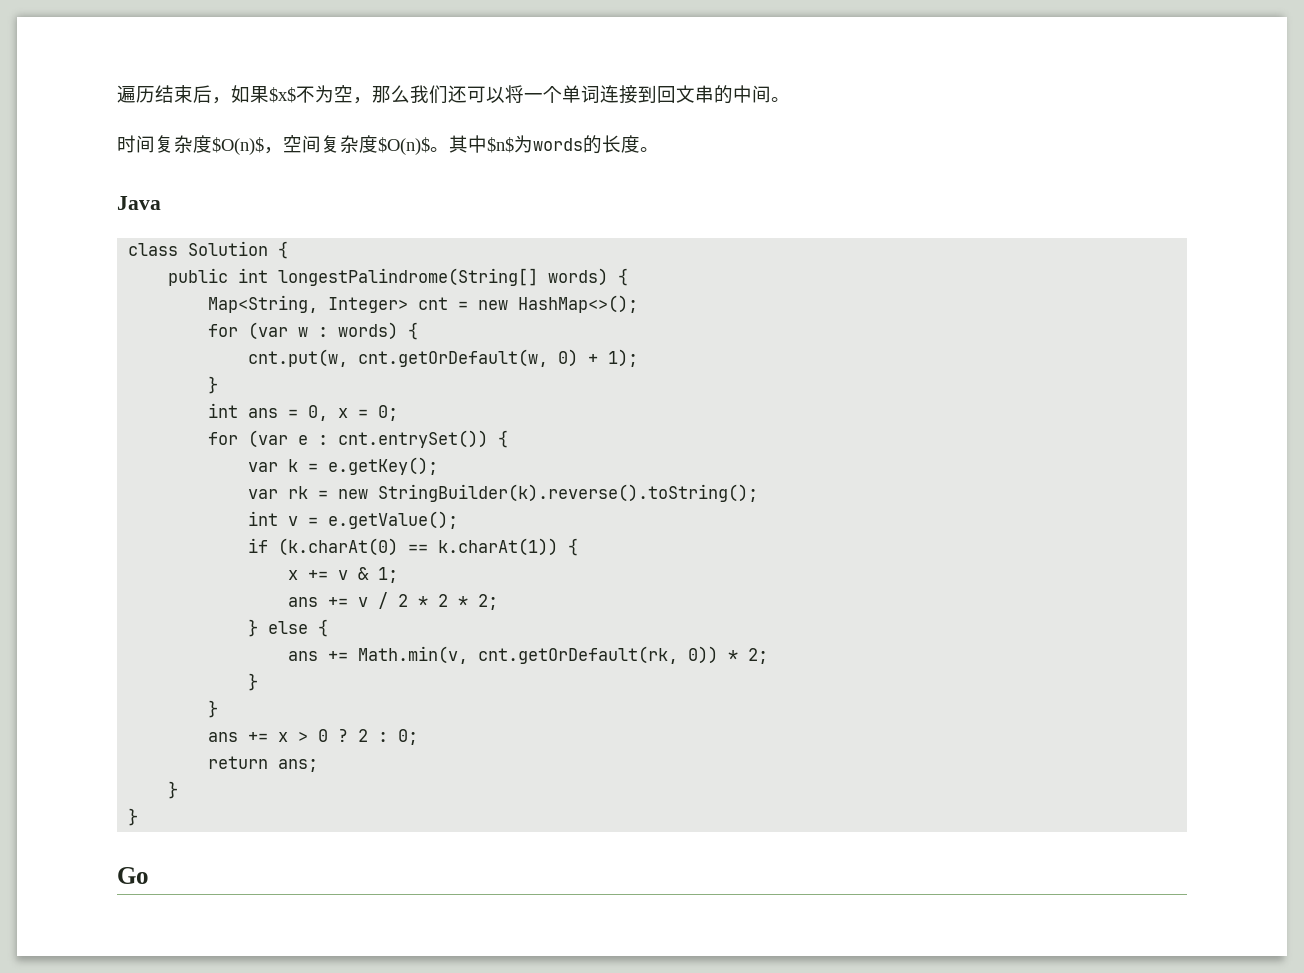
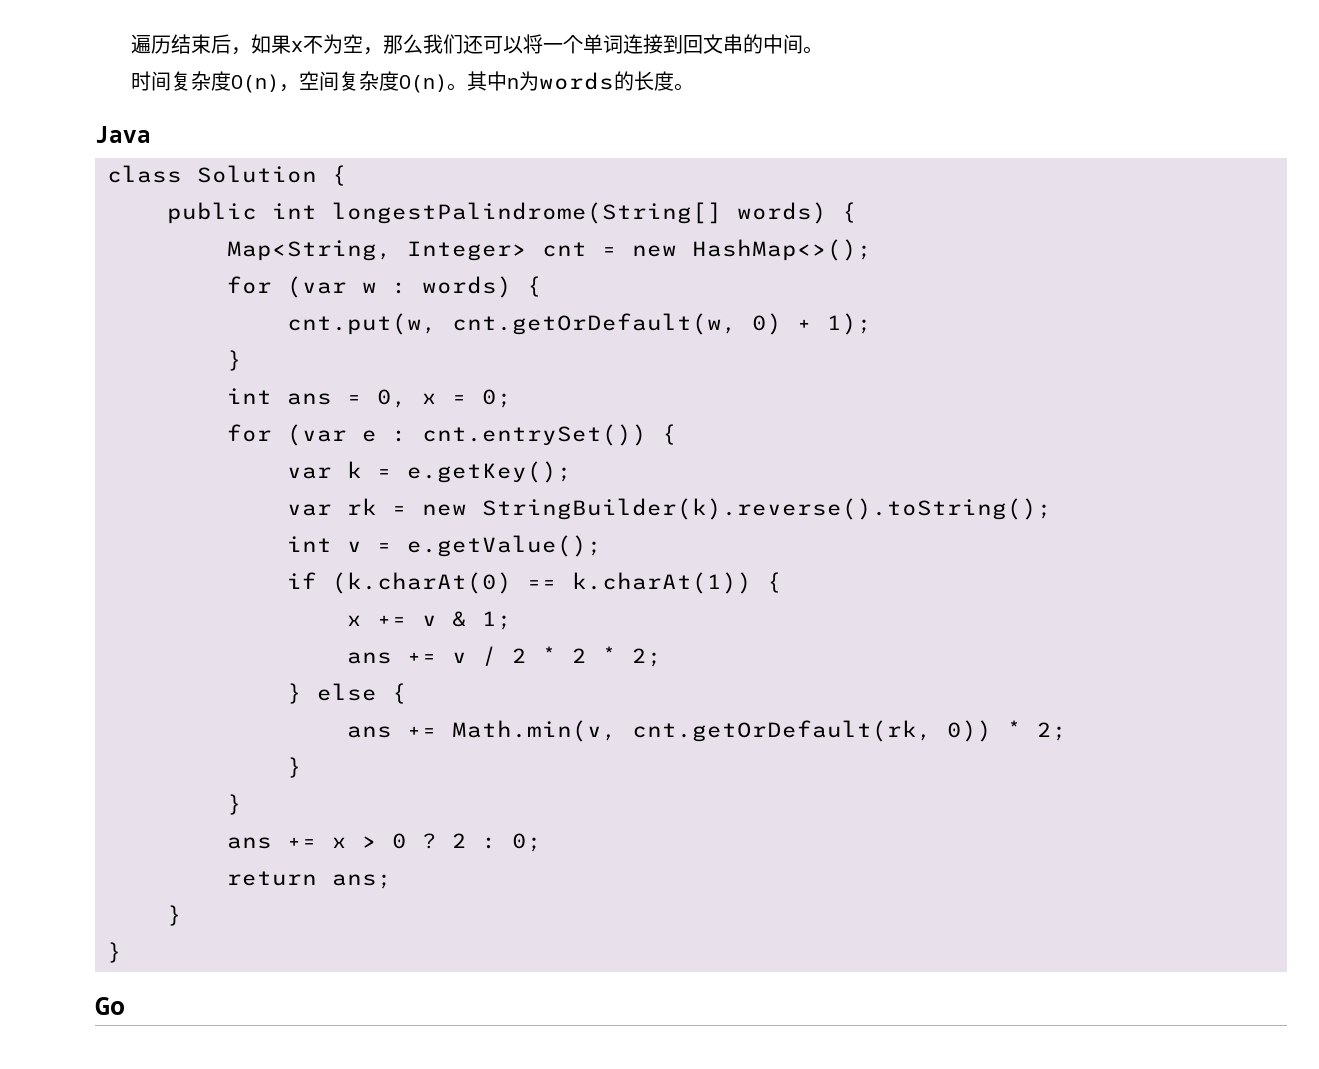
[269,87,296,103] $x$ -> [291,41,304,52] x
[212,137,264,155] $O(n)$ -> [231,74,280,93] O(n)
[378,135,514,155] $O(n)$。其中$n$ -> [399,71,520,93] O(n)。其中n

